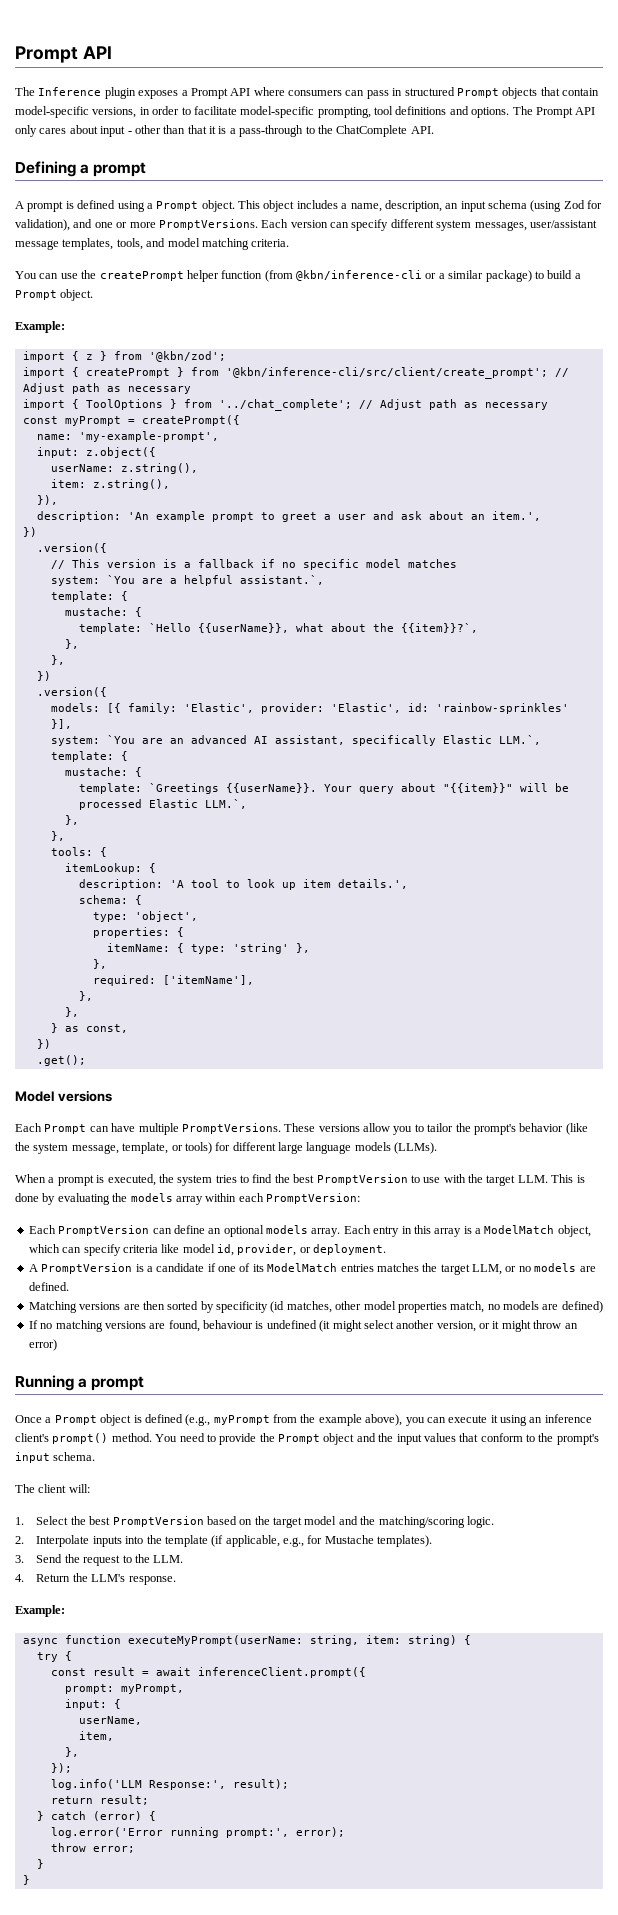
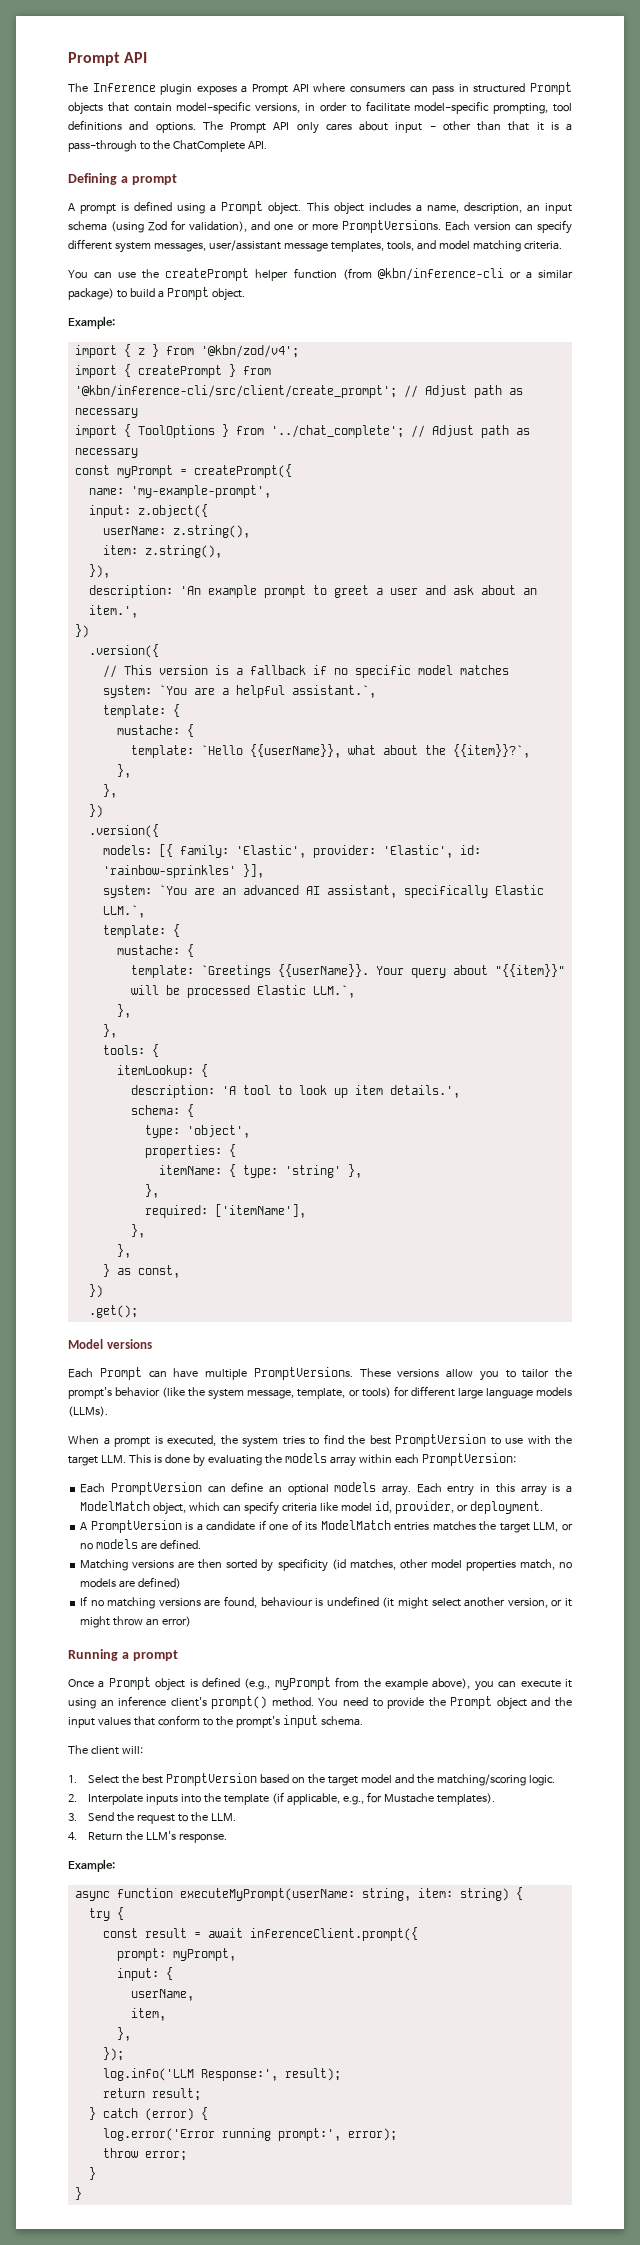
[148,351,226,362] '@kbn/zod'; -> [200,345,299,358] '@kbn/zod/v4';

